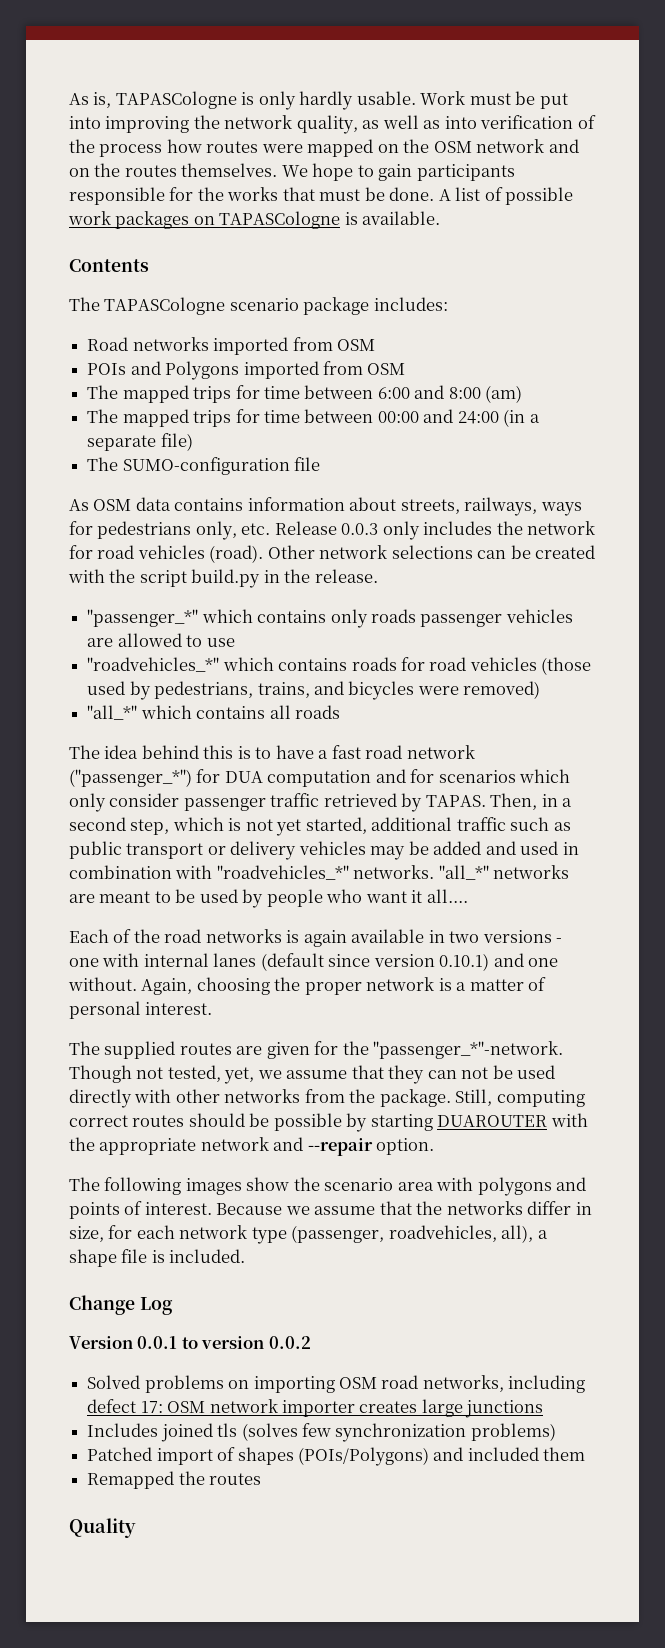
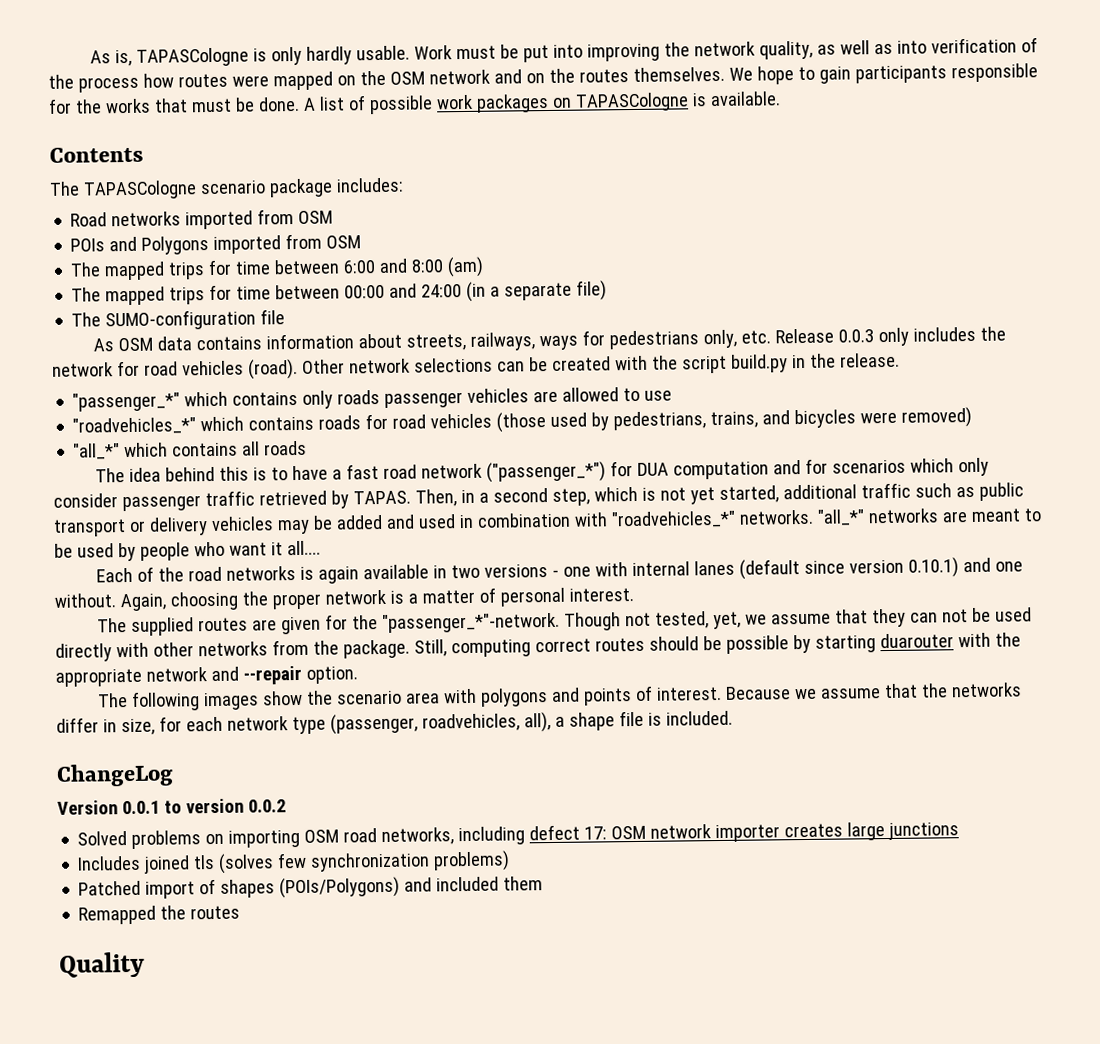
[437,1115,548,1127] DUAROUTER -> [879,633,954,649] duarouter
[69,1295,173,1315] Change Log -> [56,763,174,787] ChangeLog

